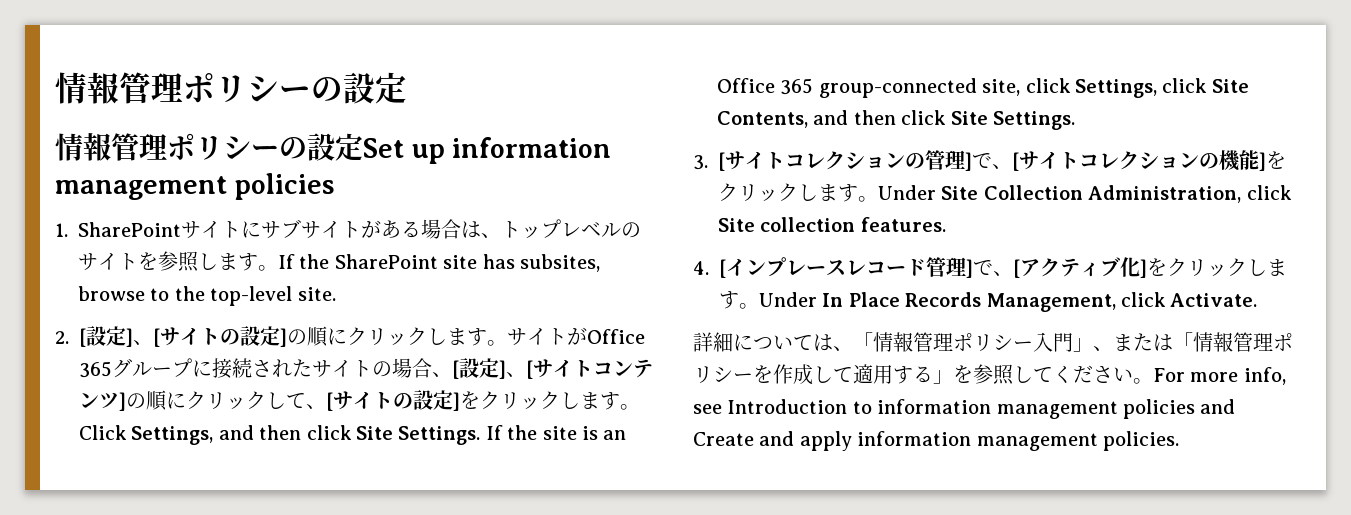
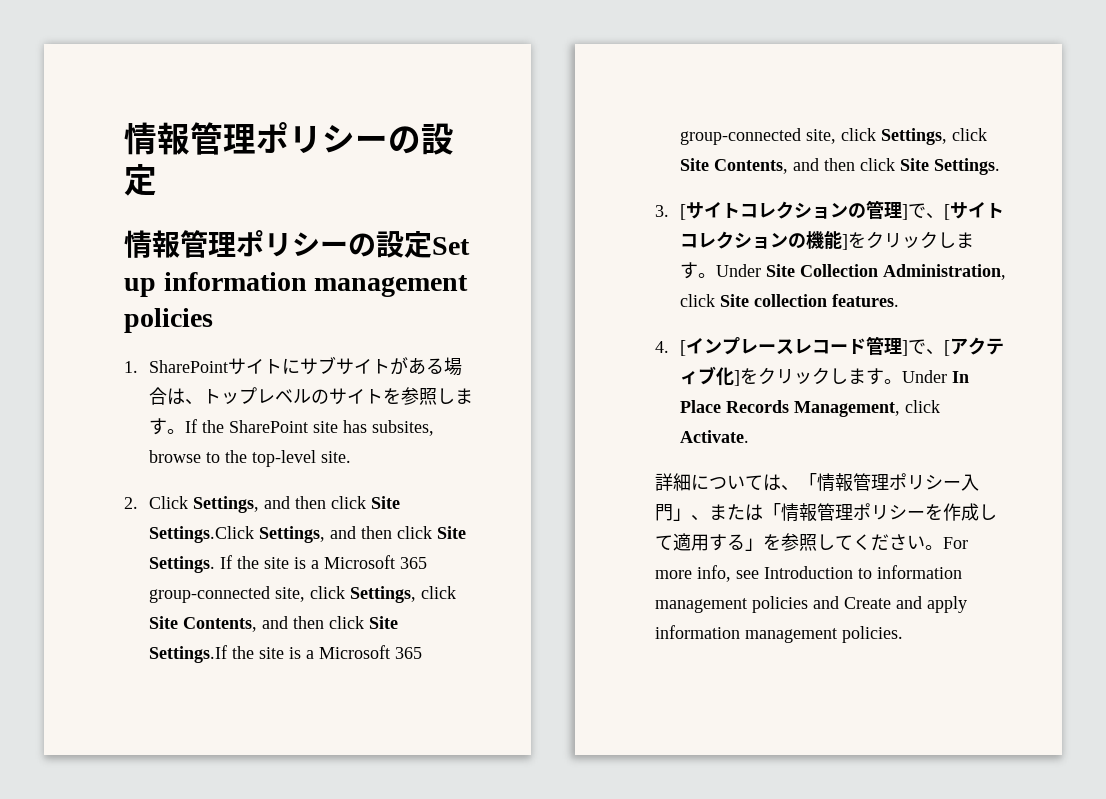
[79,326,645,347] [79,358,653,379] [79,390,640,411] [設定]、[サイトの設定]の順にクリックします。サイトがOffice 365グループに接続されたサイトの場合、[設定]、[サイトコンテンツ]の順にクリックして、[サイトの設定]をクリックします。 -> (138, 503) none
(393, 433) none -> [149,526,467,543] Settings.Click Settings, and then click Site
[603,430,627,440] [717,78,775,93] an Office -> [311,555,428,569] [149,586,457,603] [149,616,399,632] [149,645,391,663] a Microsoft 365 group-connected site, click Settings, click Site Contents, and then click Site Settings.If the site is a Microsoft

